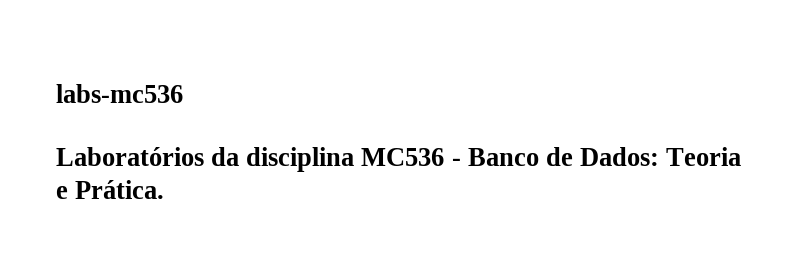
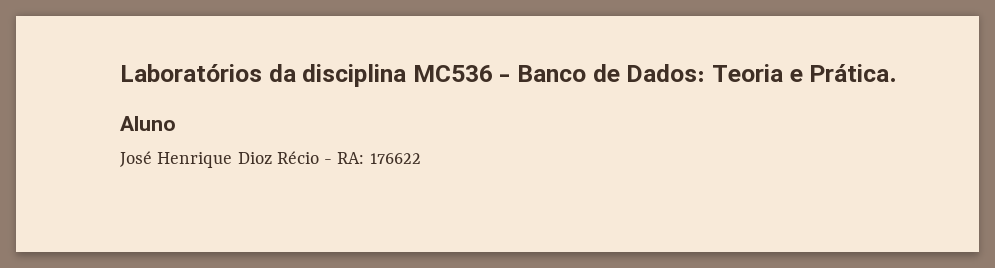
[56,84,183,103] labs-mc536 // -> (120, 73) none
(165, 189) none -> [120,116,176,131] [120,151,421,168] // Aluno // José Henrique Dioz Récio - RA: 176622

